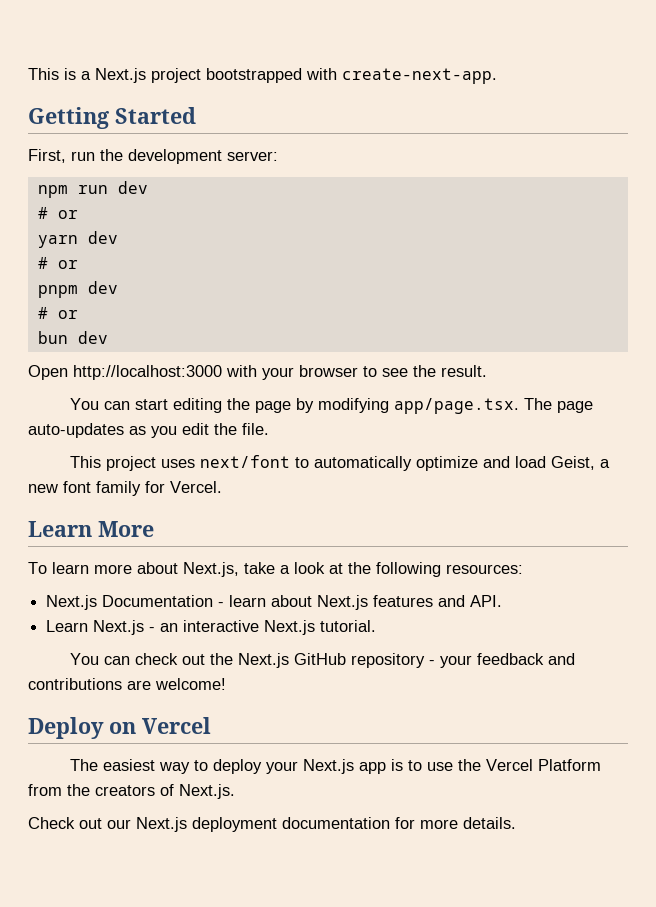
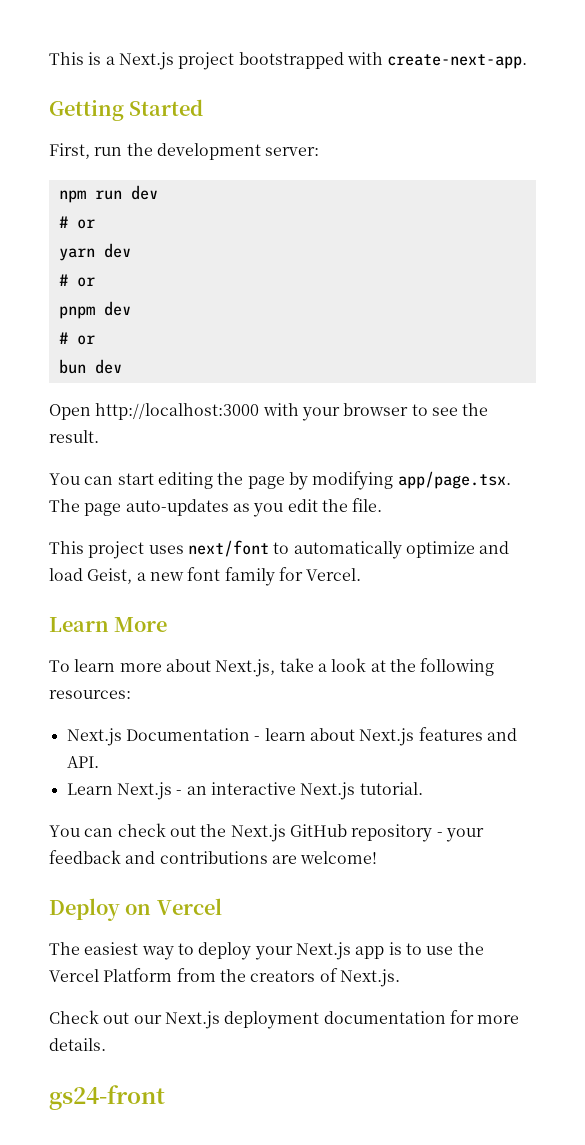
(516, 823) none -> [49,1085,165,1110] // gs24-front

